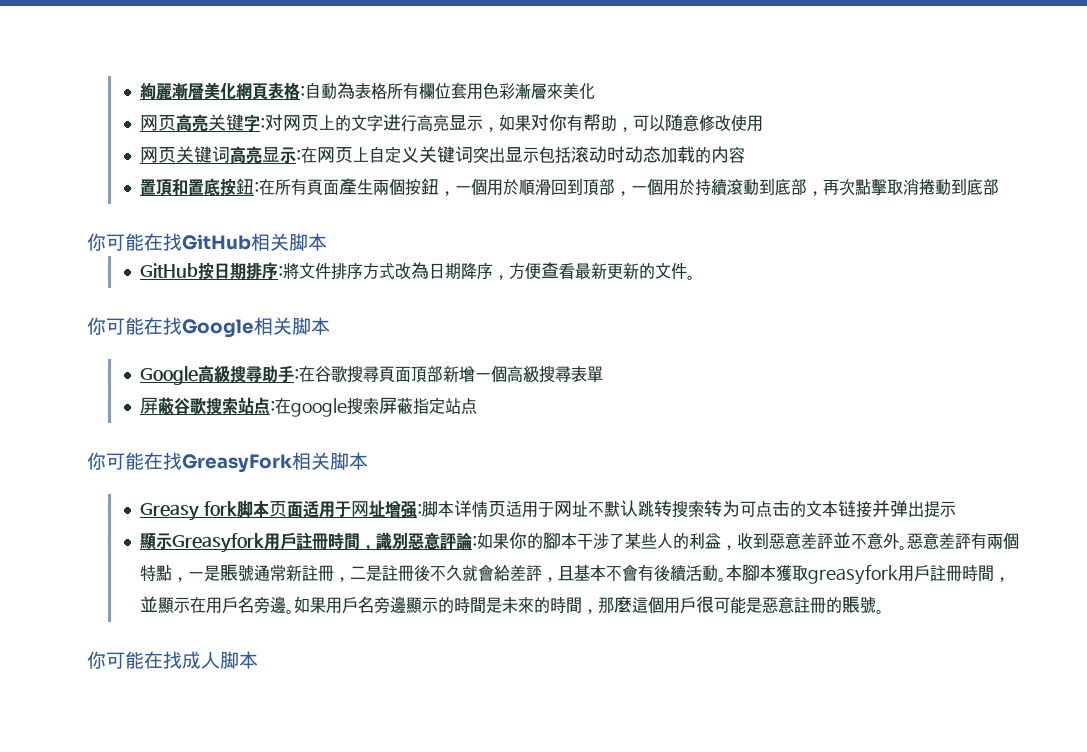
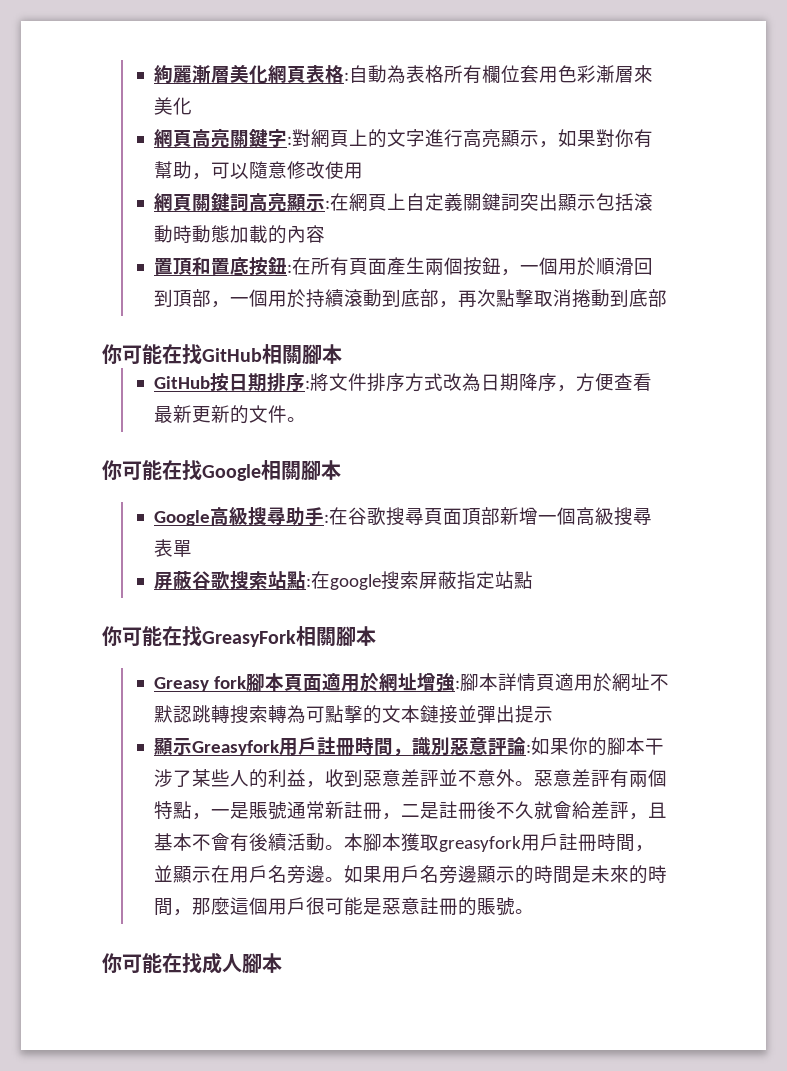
[140,114,602,132] 网页高亮关键字:对网页上的文字进行高亮显示，如果对你有帮 -> [153,128,653,148] [153,161,173,179] 網頁高亮關鍵字:對網頁上的文字進行高亮顯示，如果對你有幫
[665,114,684,131] 随 -> [248,161,268,179] 隨
[140,146,730,164] 网页关键词高亮显示:在网页上自定义关键词突出显示包括滚动时动态加载的内 -> [153,192,653,212] [153,225,306,244] 網頁關鍵詞高亮顯示:在網頁上自定義關鍵詞突出顯示包括滾動時動態加載的內
[270,233,308,251] 关脚 -> [282,344,322,365] 關腳
[273,317,311,335] 关脚 -> [281,460,321,481] 關腳
[254,397,271,414] 点 -> [286,571,306,589] 點
[461,398,478,414] 点 -> [513,571,533,589] 點
[311,452,349,470] 关脚 -> [316,626,356,647] 關腳
[237,500,909,518] 脚本页面适用于网址增强:脚本详情页适用于网址不默认跳转搜索转为可点击的文本链接并弹 -> [245,673,669,692] [153,705,496,724] 腳本頁面適用於網址增強:腳本詳情頁適用於網址不默認跳轉搜索轉為可點擊的文本鏈接並彈
[220,651,239,669] 脚 -> [242,953,262,974] 腳

